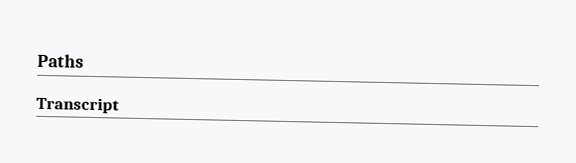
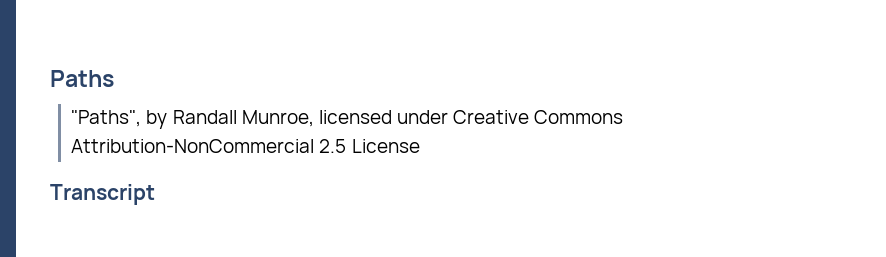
(84, 60) none -> [71,110,624,129] [71,139,420,153] // "Paths", by Randall Munroe, licensed under Creative Commons Attribution-NonCommercial 2.5 License

